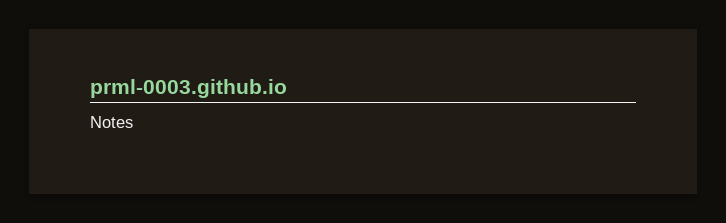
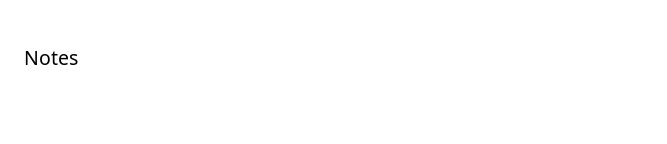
[90,79,287,98] prml-0003.github.io // -> (24, 58) none

